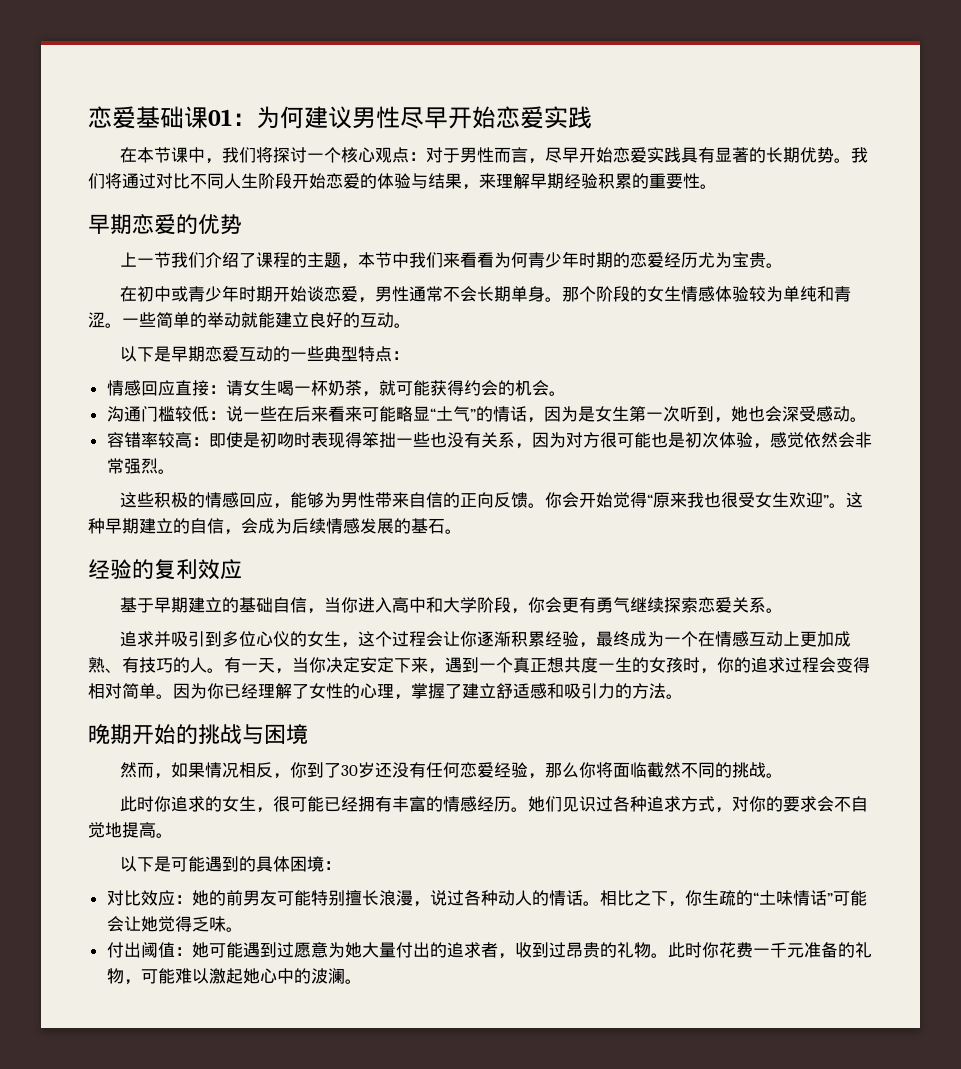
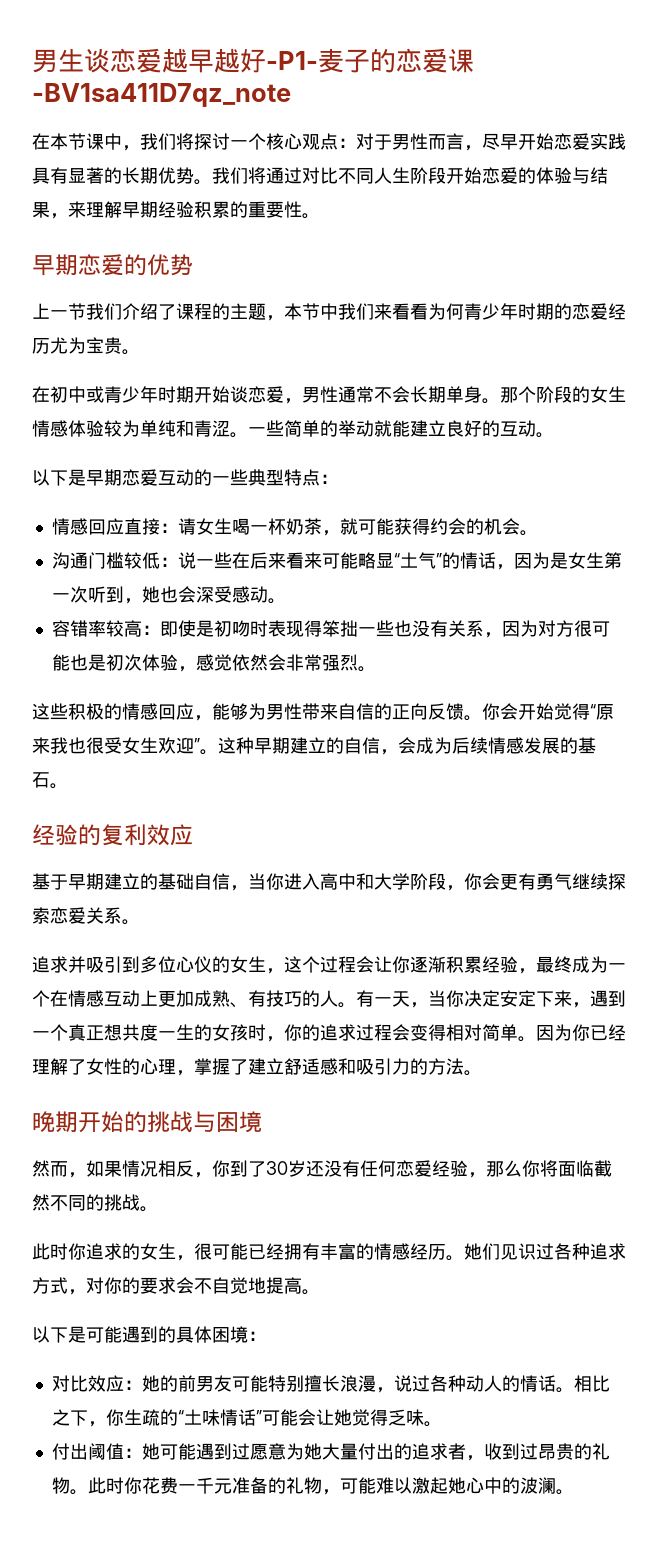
[88,106,592,129] 恋爱基础课01：为何建议男性尽早开始恋爱实践 -> [32,48,474,73] [32,83,291,107] 男生谈恋爱越早越好-P1-麦子的恋爱课-BV1sa411D7qz_note

